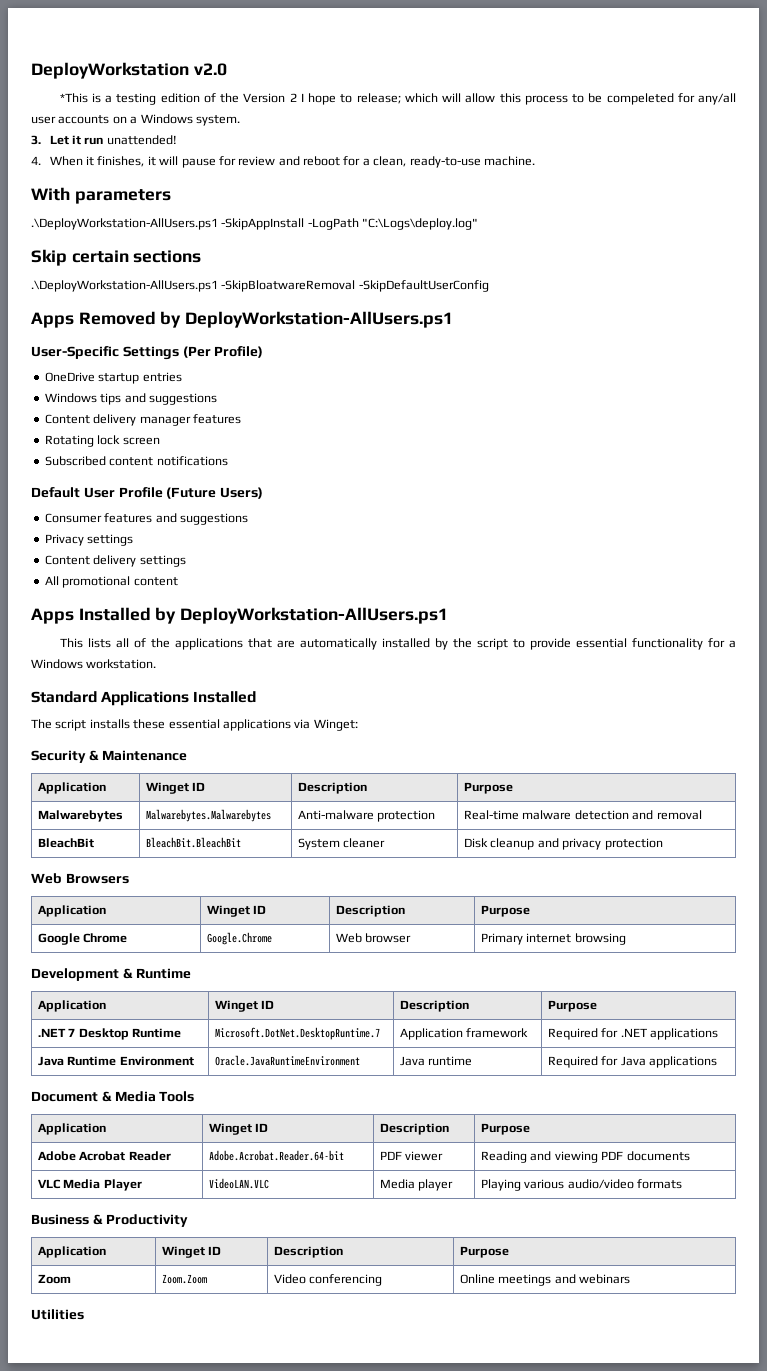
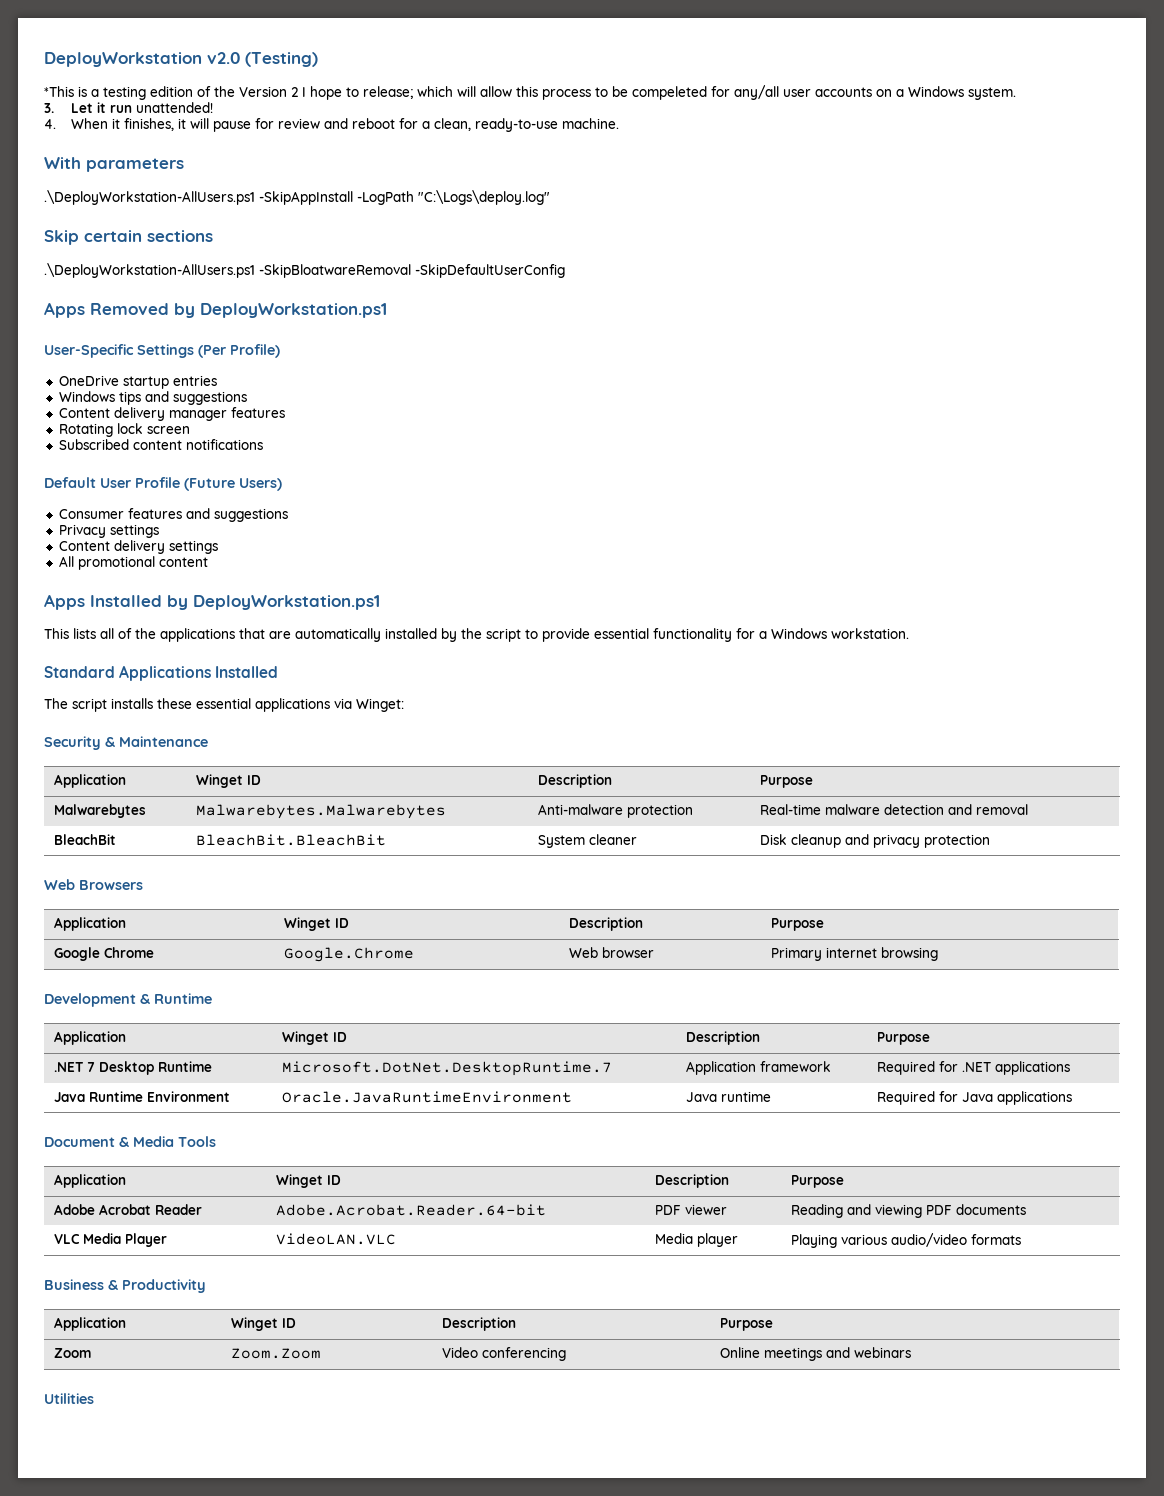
(227, 69) none -> [245,52,318,67] (Testing)
[185,311,454,328] DeployWorkstation-AllUsers.ps1 -> [200,303,387,318] DeployWorkstation.ps1
[180,607,449,624] DeployWorkstation-AllUsers.ps1 -> [193,595,380,610] DeployWorkstation.ps1

